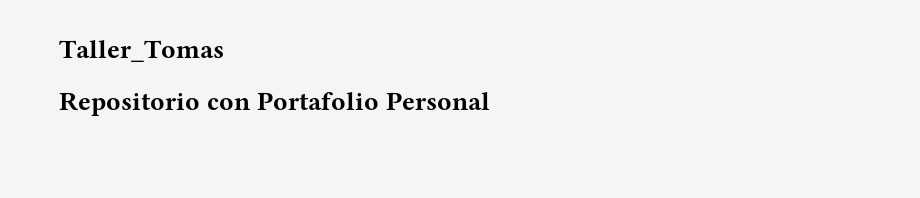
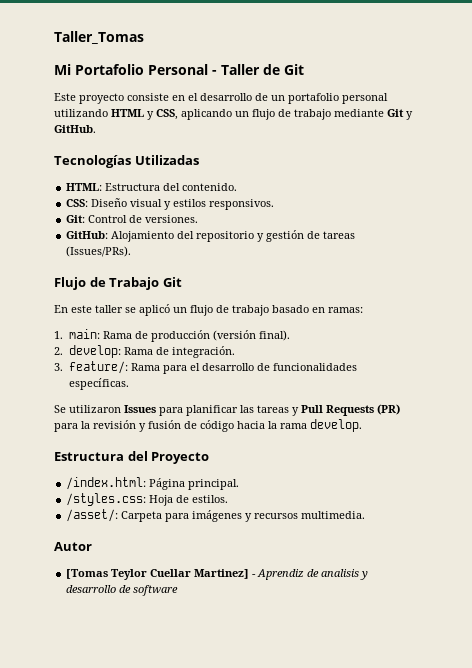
[59,92,491,116] Repositorio con Portafolio Personal -> [54,64,304,75] [54,93,388,104] [54,109,413,120] [54,125,96,133] [54,155,199,168] [66,183,238,191] [66,198,275,210] [66,215,199,223] [66,230,356,242] [66,246,132,257] [54,277,182,290] [54,304,363,316] [54,329,290,342] [54,345,235,358] [54,361,357,374] [68,378,129,390] [54,404,400,416] [54,419,362,432] [54,451,210,464] [66,477,240,490] [66,493,229,506] [66,509,366,522] [54,542,92,551] [66,569,369,580] [66,585,179,596] Mi Portafolio Personal - Taller de Git // Este proyecto consiste en el desarrollo de un portafolio personal utilizando HTML y CSS, aplicando un flujo de trabajo mediante Git y GitHub. // Tecnologías Utilizadas // HTML: Estructura del contenido. // CSS: Diseño visual y estilos responsivos. // Git: Control de versiones. // GitHub: Alojamiento del repositorio y gestión de tareas (Issues/PRs). // Flujo de Trabajo Git // En este taller se aplicó un flujo de trabajo basado en ramas: // 1. main: Rama de producción (versión final). // 2. develop: Rama de integración. // 3. feature/: Rama para el desarrollo de funcionalidades específicas. // Se utilizaron Issues para planificar las tareas y Pull Requests (PR) para la revisión y fusión de código hacia la rama develop. // Estructura del Proyecto // /index.html: Página principal. // /styles.css: Hoja de estilos. // /asset/: Carpeta para imágenes y recursos multimedia. // Autor // [Tomas Teylor Cuellar Martinez] - Aprendiz de analisis y desarrollo de software

